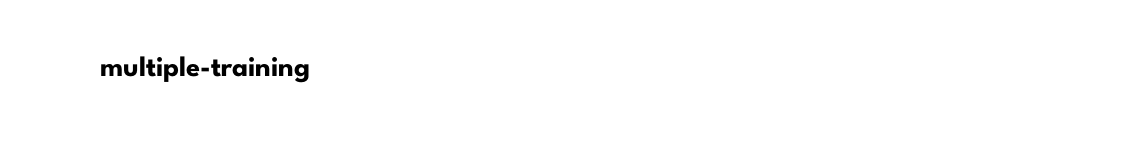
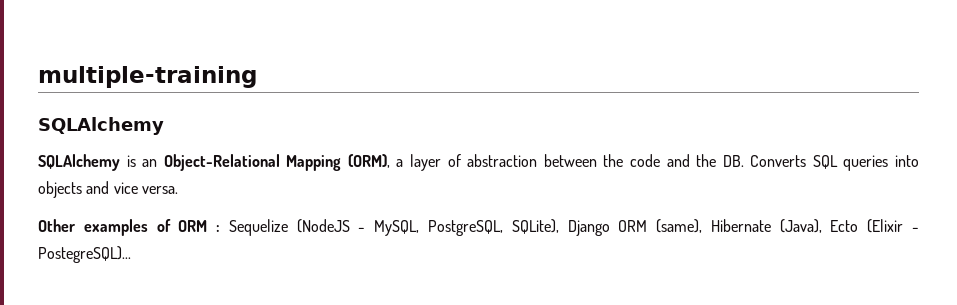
(310, 69) none -> [38,117,164,135] [38,154,919,171] [38,181,178,198] [38,219,920,236] [38,246,131,263] // SQLAlchemy // SQLAlchemy is an Object-Relational Mapping (ORM), a layer of abstraction between the code and the DB. Converts SQL queries into objects and vice versa. // Other examples of ORM : Sequelize (NodeJS - MySQL, PostgreSQL, SQLite), Django ORM (same), Hibernate (Java), Ecto (Elixir - PostegreSQL)...

